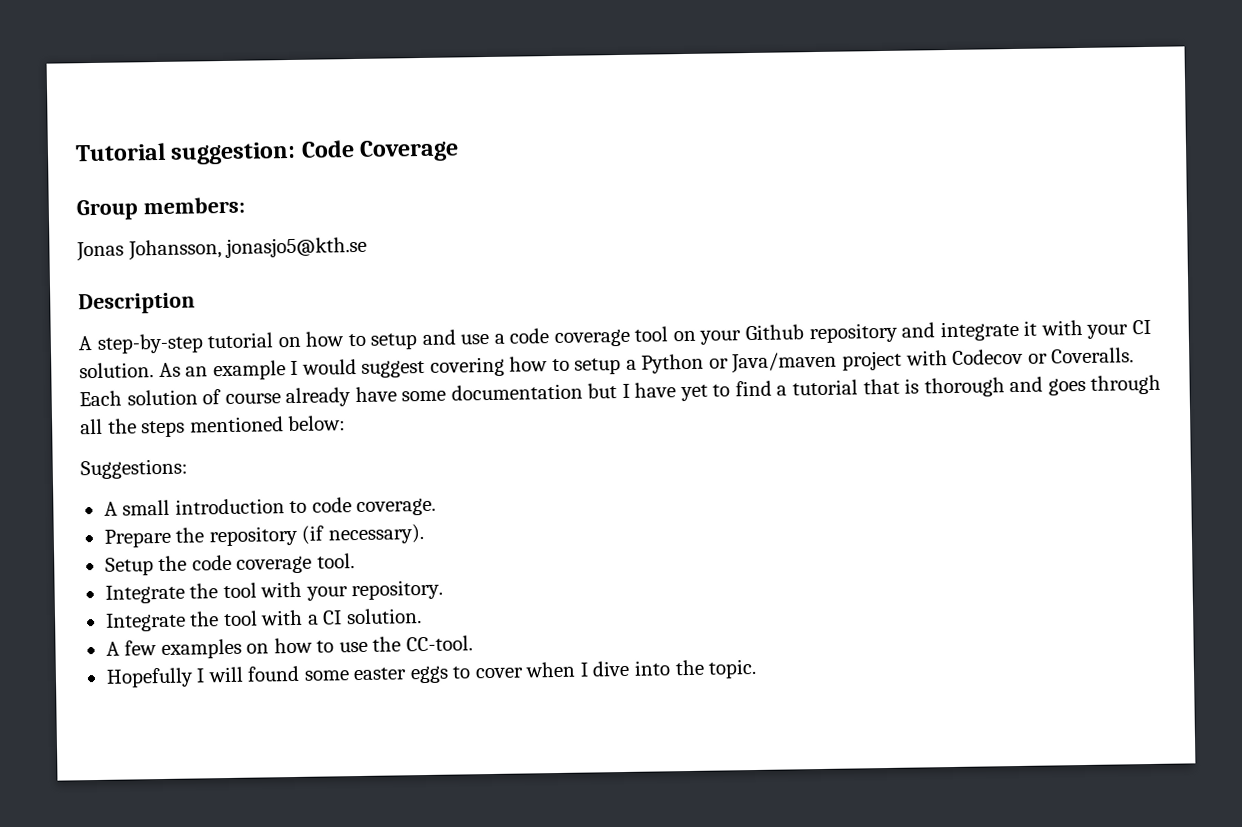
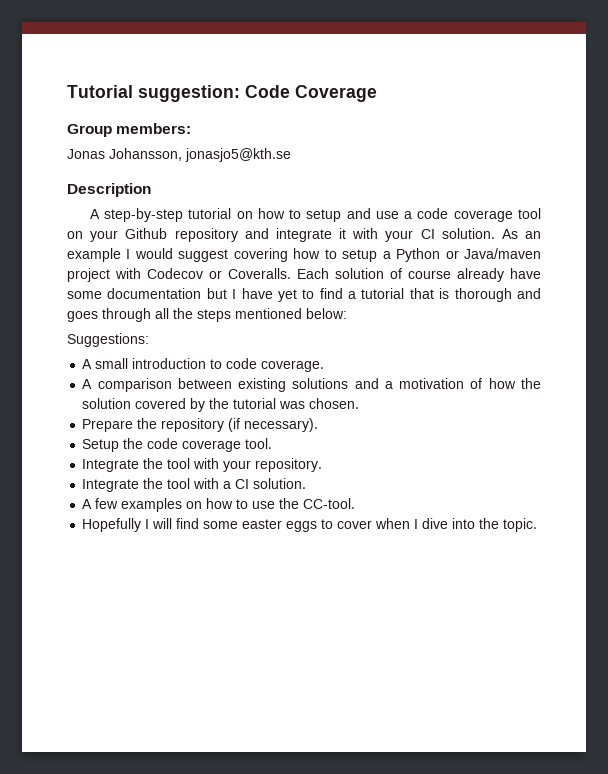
(437, 507) none -> [82,378,541,392] [82,398,360,412] // A comparison between existing solutions and a motivation of how the solution covered by the tutorial was chosen.
[247,665,301,682] found -> [176,518,200,529] find

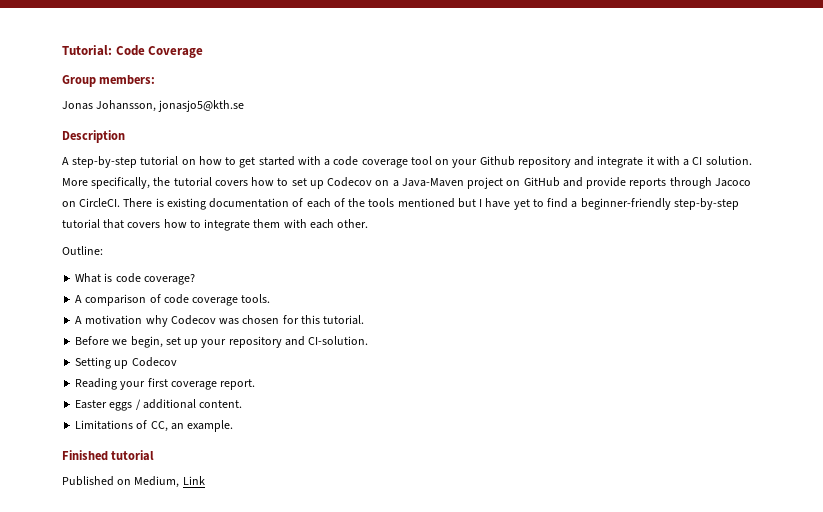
[67,85,240,102] Tutorial suggestion: -> [62,45,112,56] Tutorial:
[306,208,399,222] setup and use -> [239,156,321,168] get started with
[385,228,542,242] [67,248,541,262] [67,268,541,282] [67,288,202,299] your CI solution. As an example I would suggest covering how to setup a Python or Java/maven project with Codecov or Coveralls. Each solution of course already have some documentation -> [683,156,752,166] [62,177,751,189] [62,198,455,210] a CI solution. More specifically, the tutorial covers how to set up Codecov on a Java-Maven project on GitHub and provide reports through Jacoco on CircleCI. There is existing documentation of each of the tools mentioned
[361,288,541,302] [67,308,347,322] [67,333,149,347] [82,358,325,372] [82,378,541,392] [82,398,360,412] [82,418,319,432] [82,438,273,452] [82,458,323,472] [82,478,307,492] [82,498,356,512] [82,518,538,532] tutorial that is thorough and goes through all the steps mentioned below: // Suggestions: // A small introduction to code coverage. // A comparison between existing solutions and a motivation of how the solution covered by the tutorial was chosen. // Prepare the repository (if necessary). // Setup the code coverage tool. // Integrate the tool with your repository. // Integrate the tool with a CI solution. // A few examples on how to use the CC-tool. // Hopefully I will find some easter eggs to cover when I dive into the topic. -> [580,198,739,210] [62,219,369,231] [62,246,103,255] [75,273,195,285] [75,294,271,306] [75,315,365,327] [75,336,369,348] [75,357,177,369] [75,378,256,390] [75,399,243,411] [75,420,234,432] [62,450,155,461] [62,476,205,488] beginner-friendly step-by-step tutorial that covers how to integrate them with each other. // Outline: // What is code coverage? // A comparison of code coverage tools. // A motivation why Codecov was chosen for this tutorial. // Before we begin, set up your repository and CI-solution. // Setting up Codecov // Reading your first coverage report. // Easter eggs / additional content. // Limitations of CC, an example. // Finished tutorial // Published on Medium, Link

